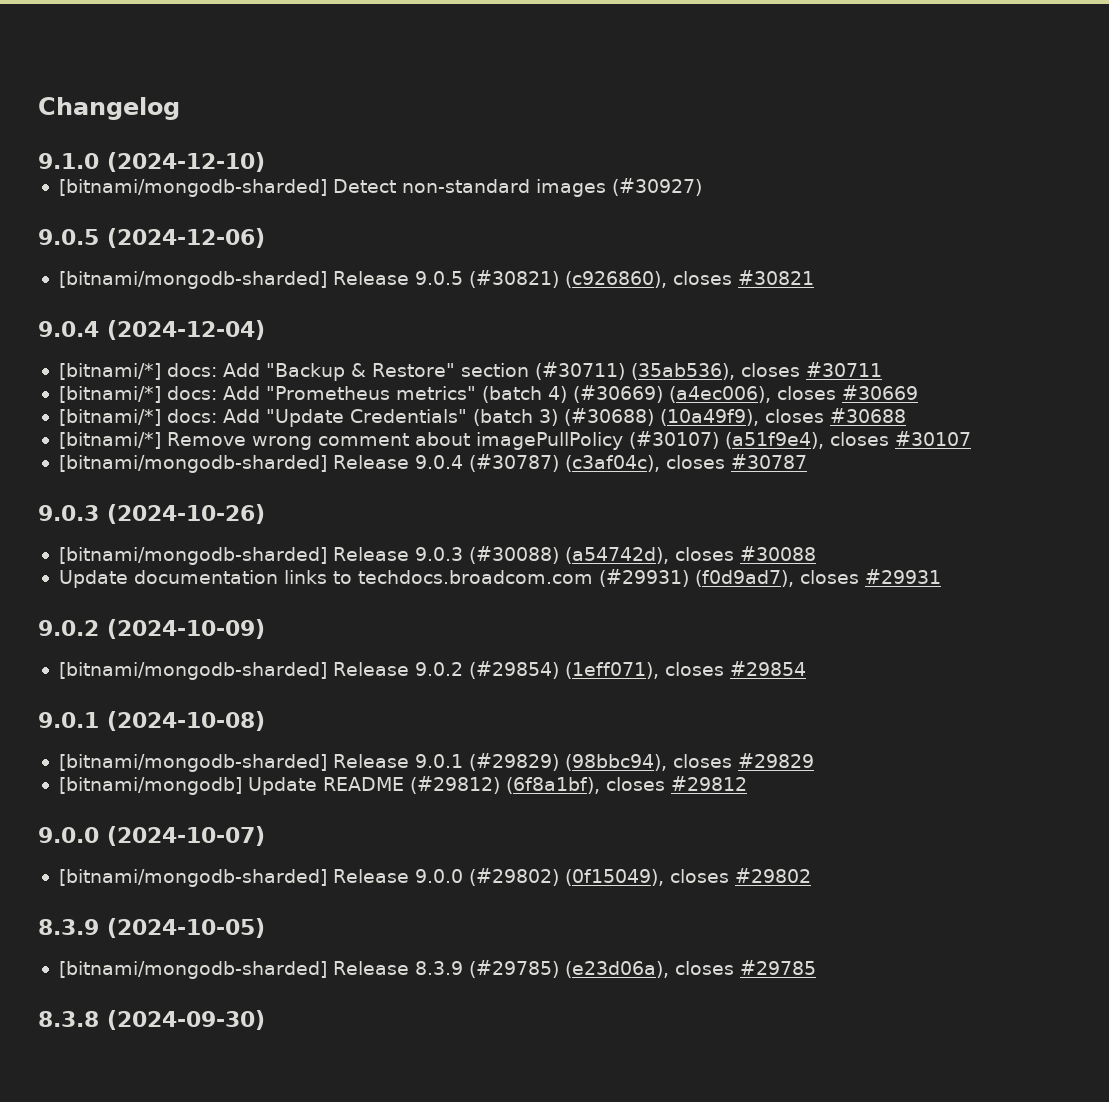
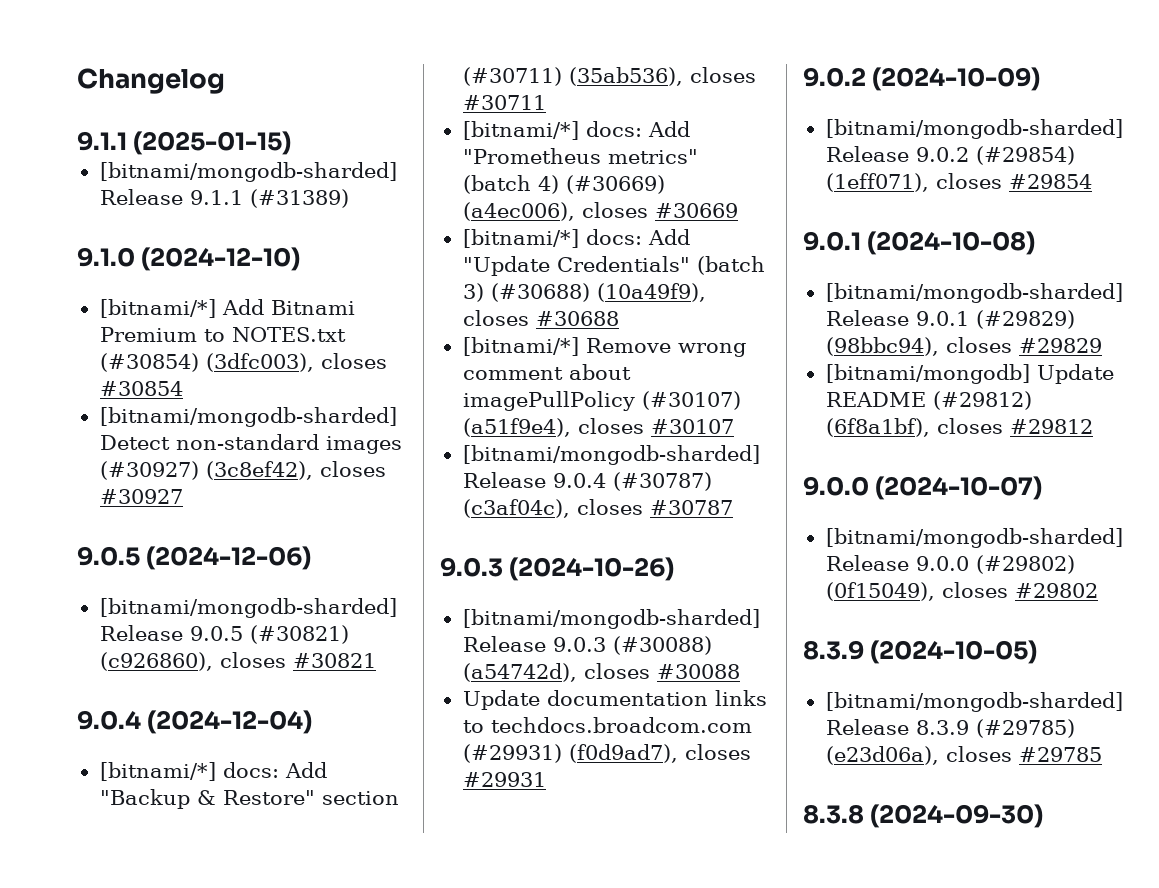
[38,152,265,172] 9.1.0 (2024-12-10) -> [77,131,292,155] [99,162,397,182] [99,189,349,208] [77,247,301,271] [99,299,355,318] [99,327,346,342] [99,353,387,372] [99,381,183,396] 9.1.1 (2025-01-15) // [bitnami/mongodb-sharded] Release 9.1.1 (#31389) // 9.1.0 (2024-12-10) // [bitnami/*] Add Bitnami Premium to NOTES.txt (#30854) (3dfc003), closes #30854
(702, 187) none -> [205,461,386,480] [99,489,183,504] (3c8ef42), closes #30927

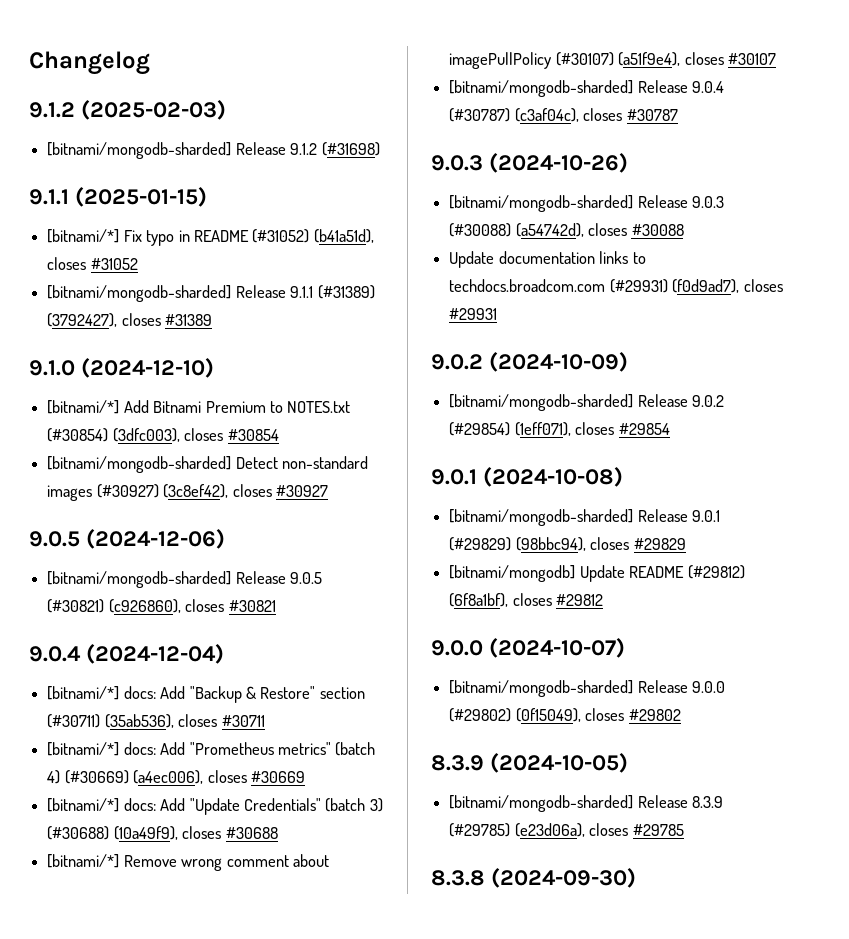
[77,131,292,155] 9.1.1 (2025-01-15) -> [29,100,227,120] [47,142,380,159] [29,187,208,207] [47,229,374,246] [47,257,138,270] 9.1.2 (2025-02-03) // [bitnami/mongodb-sharded] Release 9.1.2 (#31698) // 9.1.1 (2025-01-15) // [bitnami/*] Fix typo in README (#31052) (b41a51d), closes #31052
(349, 198) none -> [47,313,213,327] (3792427), closes #31389

